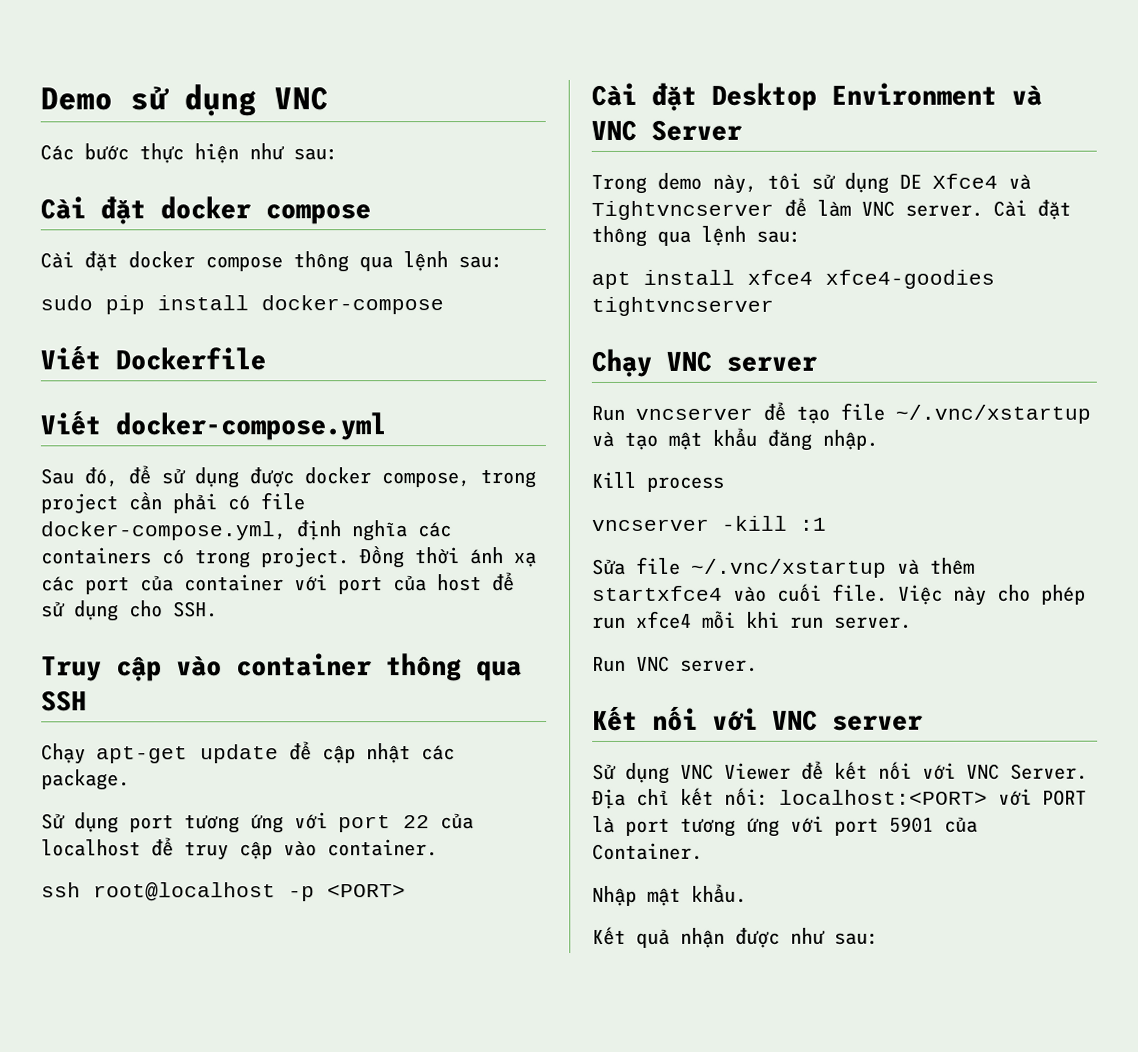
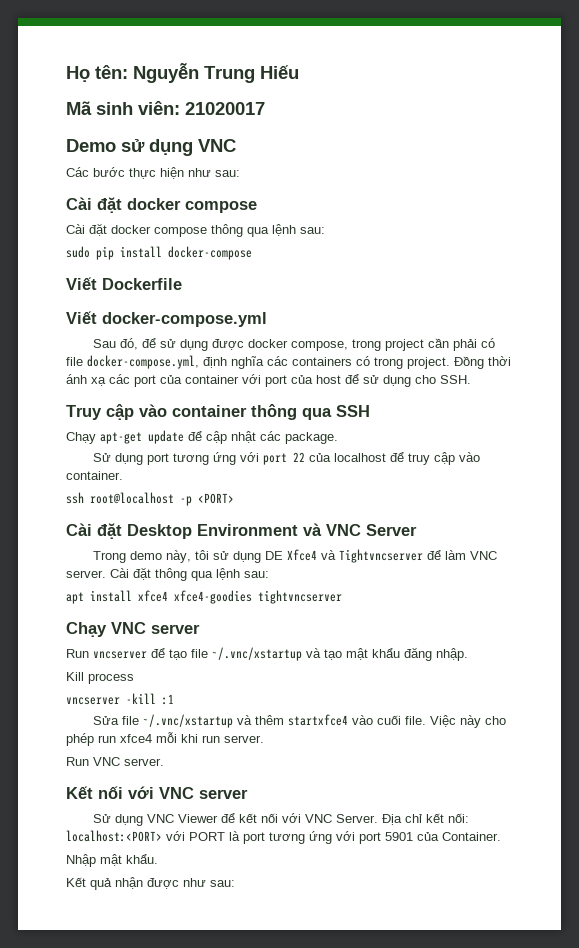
(40, 99) none -> [66,63,299,83] [66,101,265,115] Họ tên: Nguyễn Trung Hiếu // Mã sinh viên: 21020017 //

